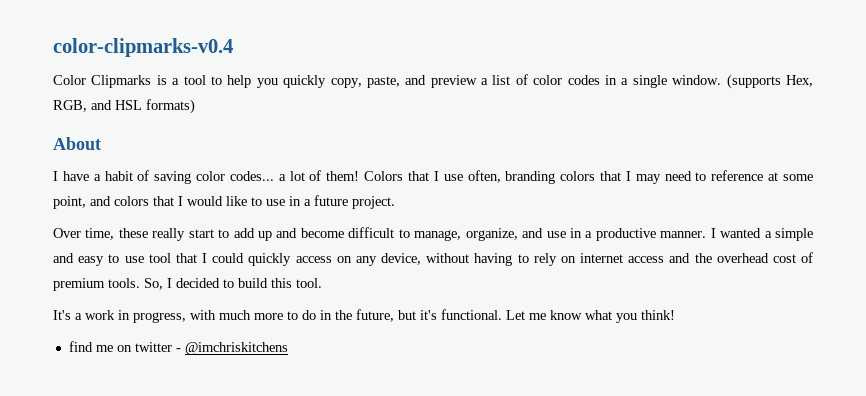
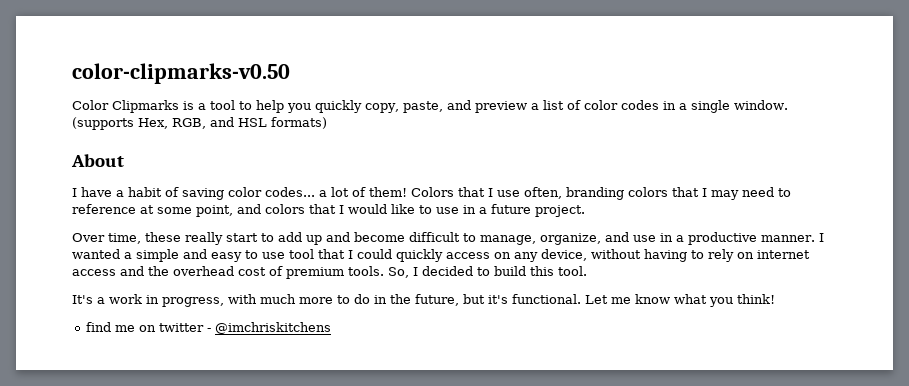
[53,38,233,57] color-clipmarks-v0.4 -> [72,63,290,84] color-clipmarks-v0.50

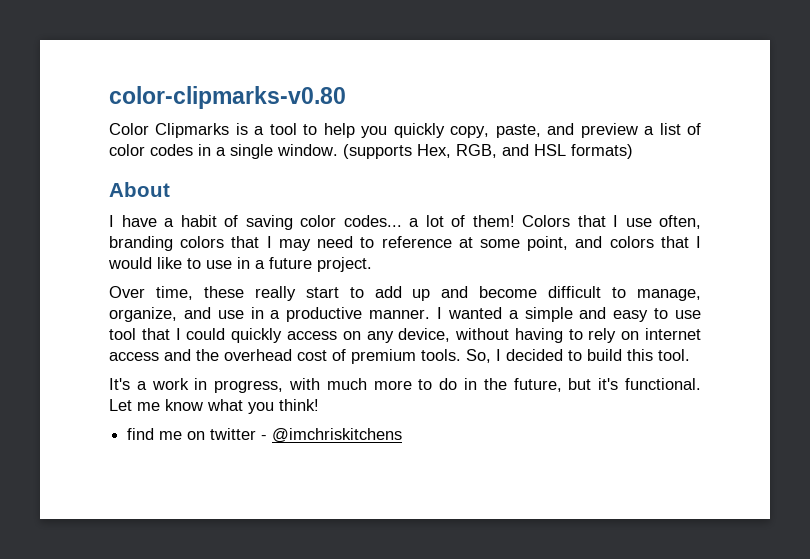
[72,63,290,84] color-clipmarks-v0.50 -> [109,86,346,109] color-clipmarks-v0.80

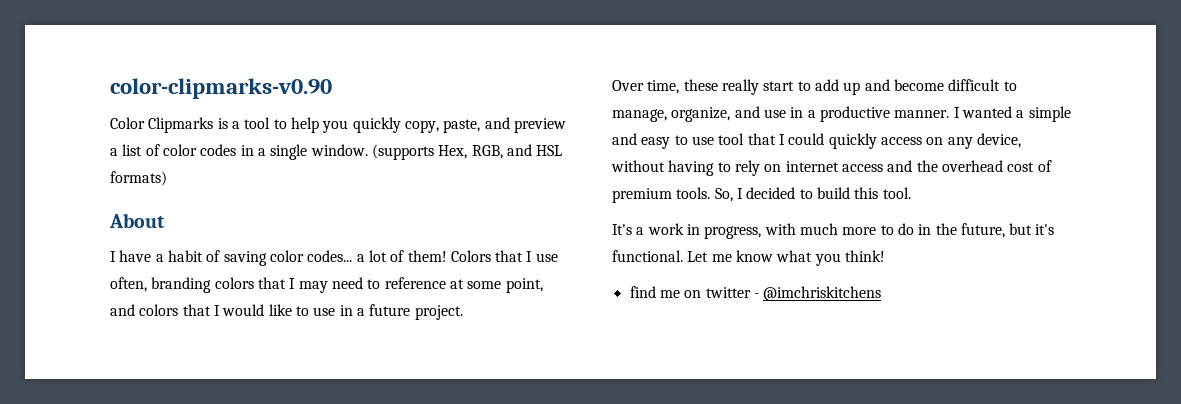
[109,86,346,109] color-clipmarks-v0.80 -> [110,78,332,99] color-clipmarks-v0.90

